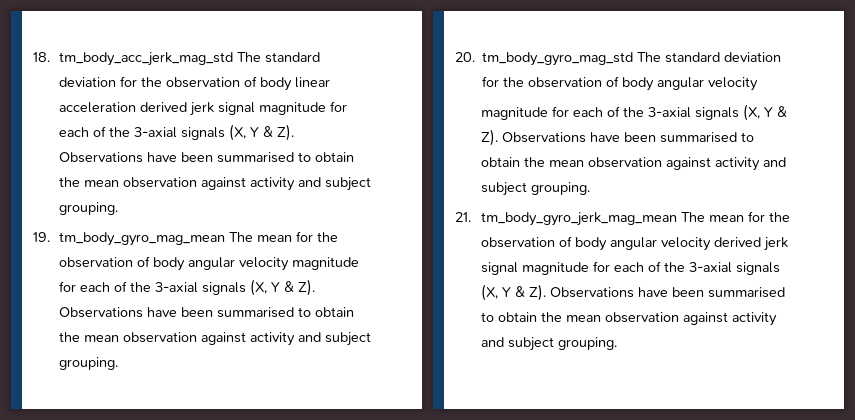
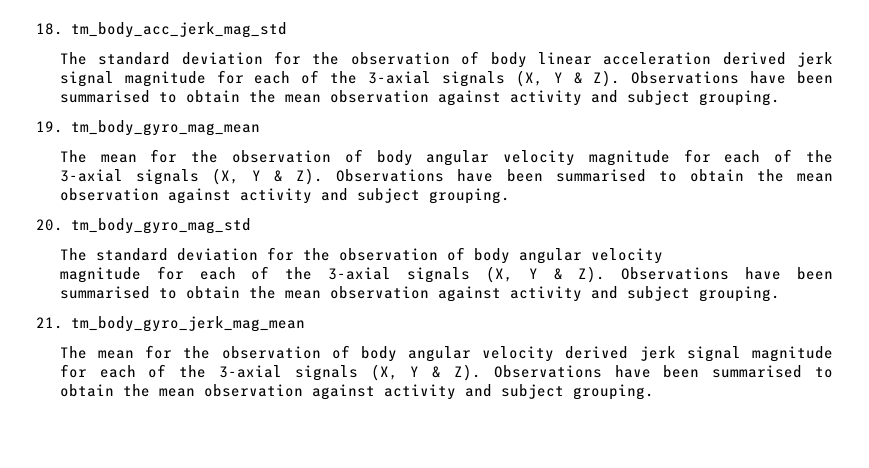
(234, 59) none -> (287, 30) //
(226, 239) none -> (260, 128) //
(634, 59) none -> (251, 226) //
(678, 219) none -> (305, 324) //

